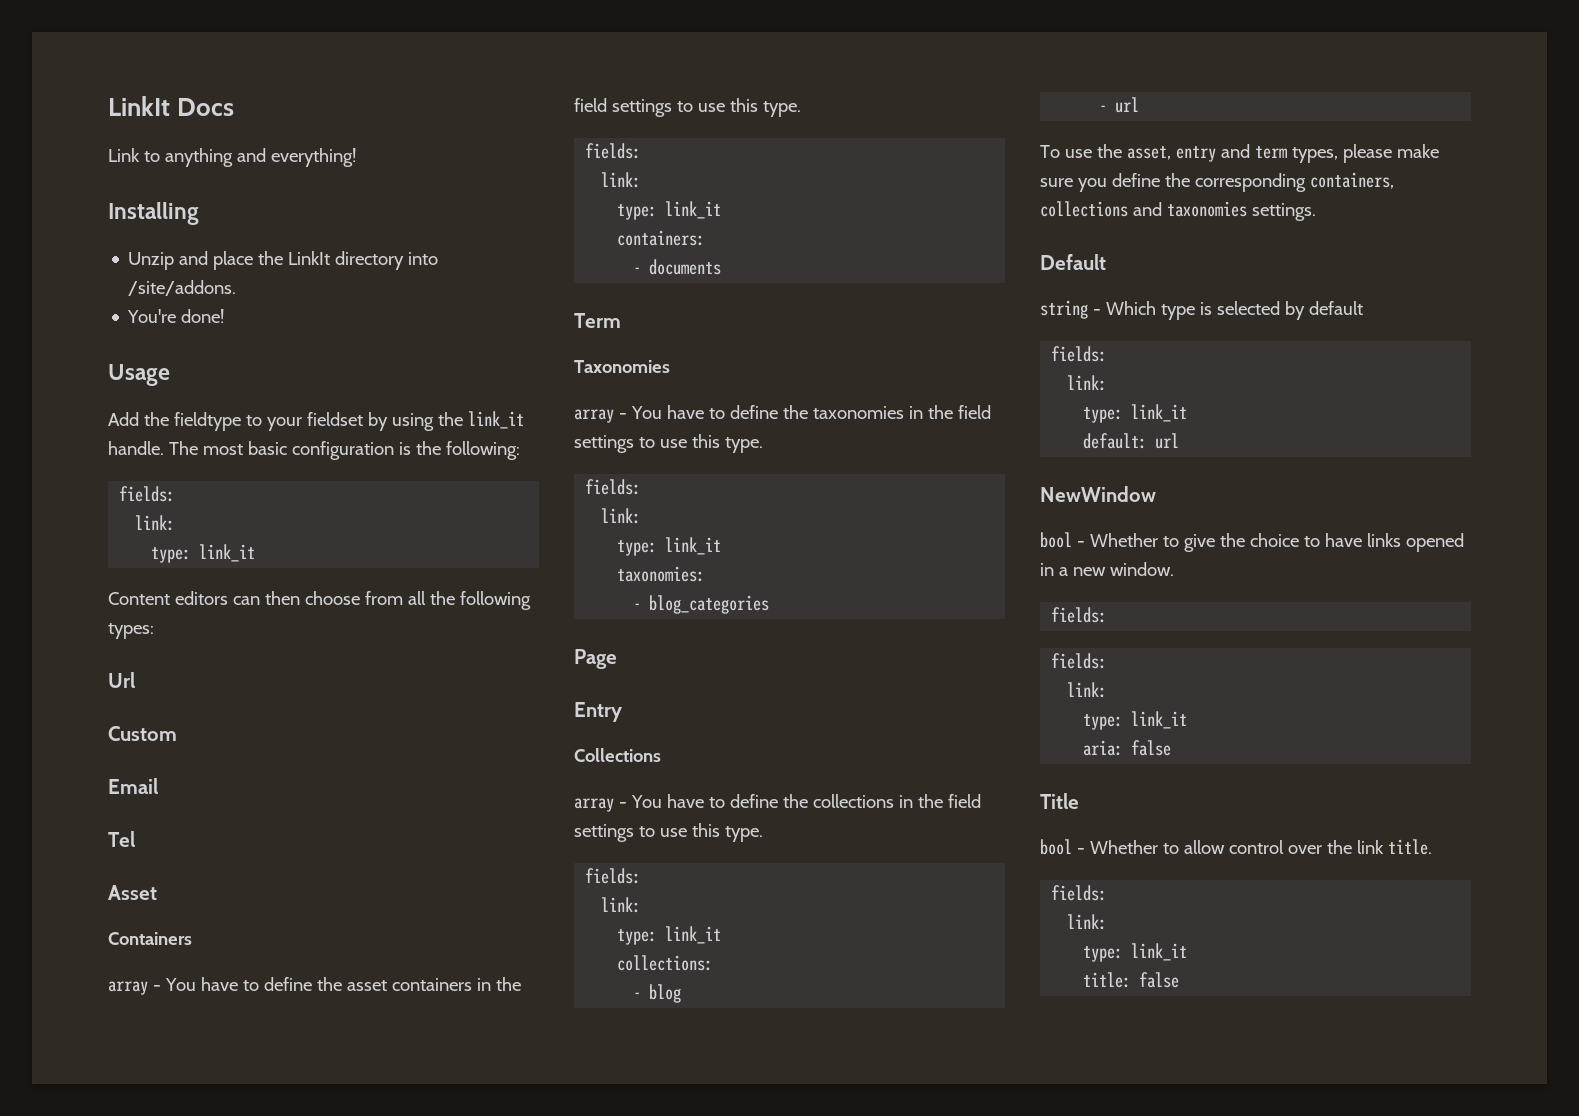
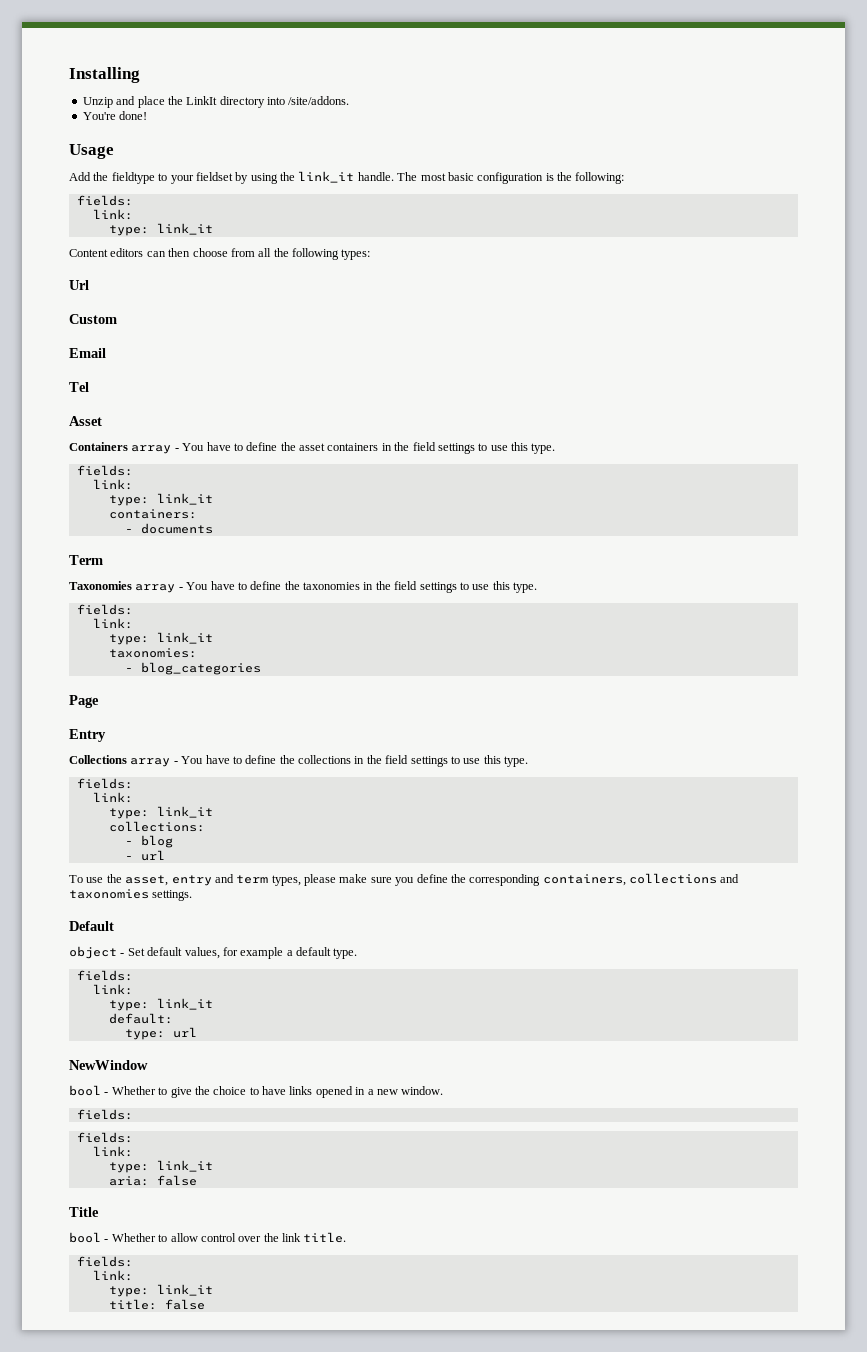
[108,96,235,116] [108,148,356,167] LinkIt Docs // Link to anything and everything! // -> (69, 75) none
(192, 938) // -> (128, 446) none
(670, 366) // -> (132, 585) none
(661, 755) // -> (127, 759) none
[1040,300,1363,320] string - Which type is selected by default -> [69,946,358,959] object - Set default values, for example a default type.
(1148, 441) none -> [124,1029,165,1040] // type:

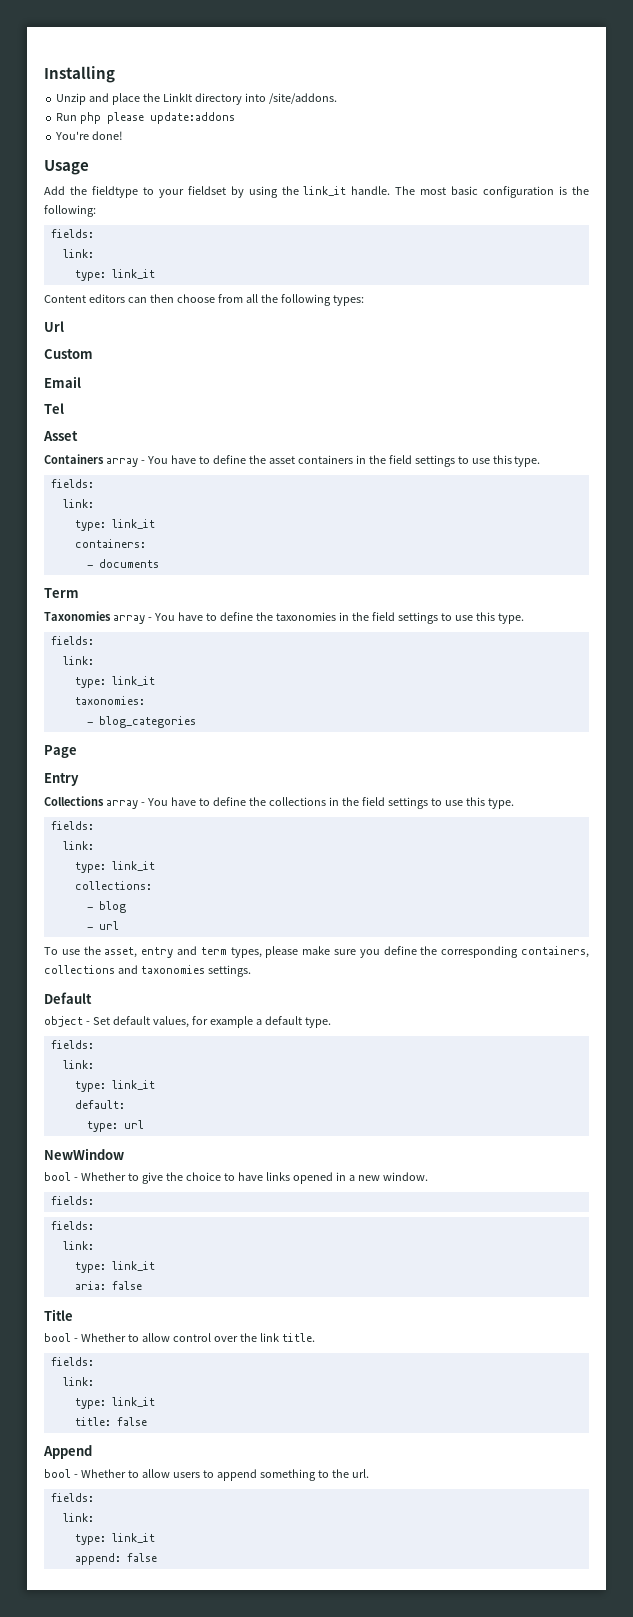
(350, 100) none -> [56,112,236,124] // Run php please update:addons
(205, 1304) none -> [43,1445,92,1459] [44,1469,369,1481] [50,1493,94,1502] [62,1513,94,1522] [74,1533,155,1545] [74,1553,157,1565] // Append // bool - Whether to allow users to append something to the url. // fields: // link: // type: link_it // append: false

